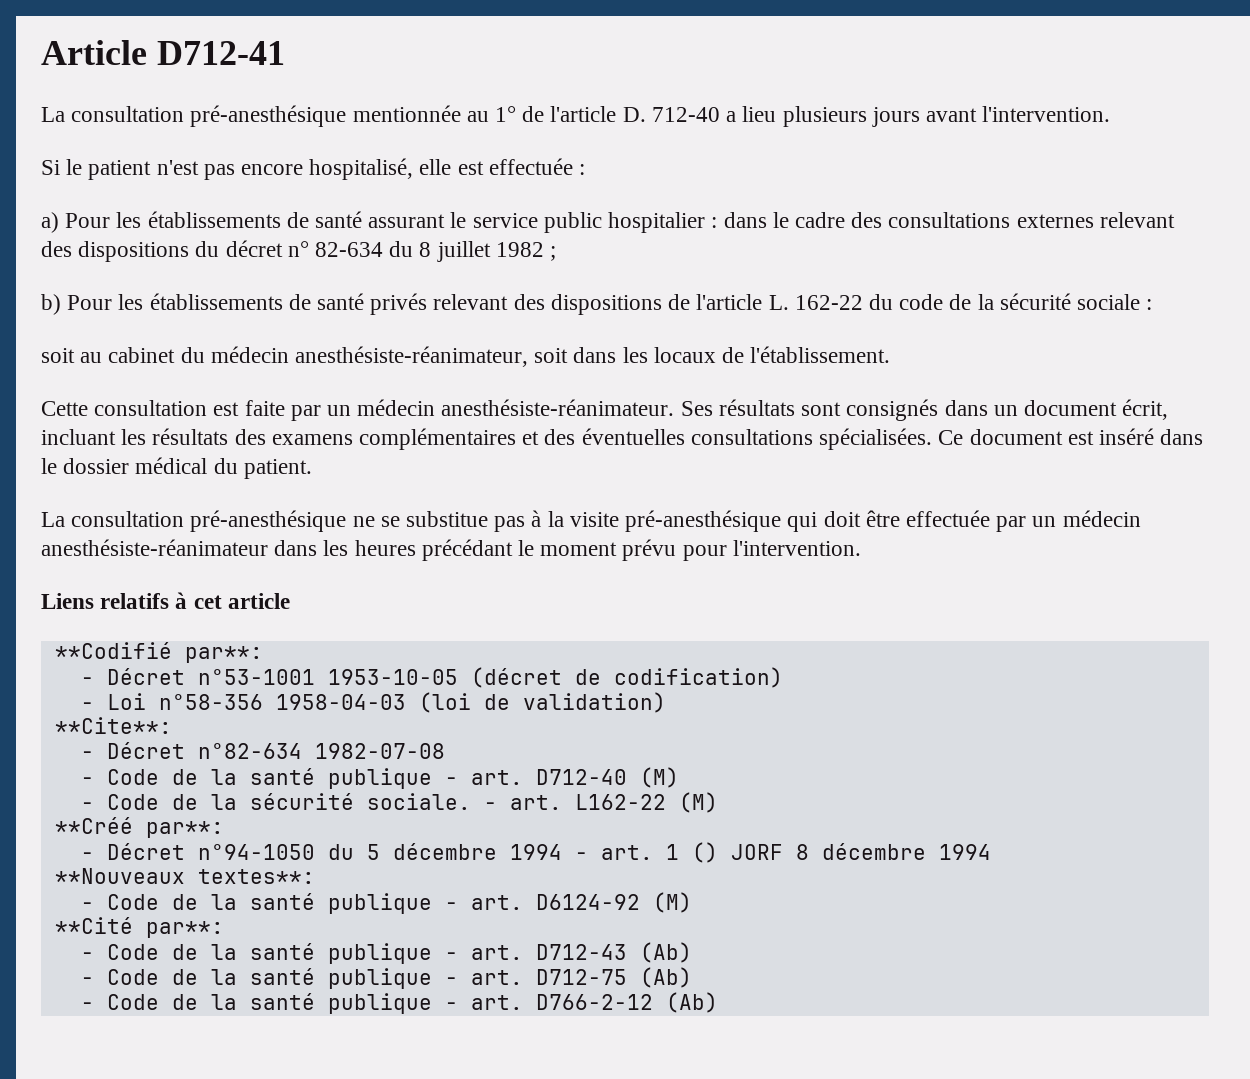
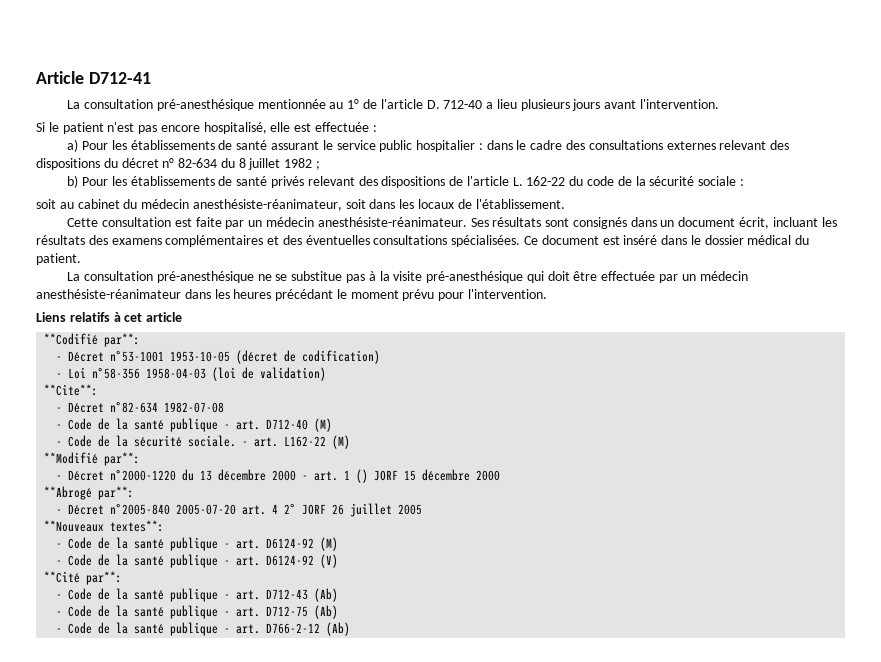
[54,817,224,838] [80,843,562,860] **Créé par**: // - Décret n°94-1050 du 5 décembre 1994 -> [44,452,141,466] [56,469,297,481] **Modifié par**: // - Décret n°2000-1220 du 13 décembre 2000
[795,843,991,860] 8 décembre 1994 -> [404,469,501,481] [44,486,135,500] [56,503,423,517] 15 décembre 2000 // **Abrogé par**: // - Décret n°2005-840 2005-07-20 art. 4 2° JORF 26 juillet 2005
(692, 902) none -> [56,554,339,568] // - Code de la santé publique - art. D6124-92 (V)

